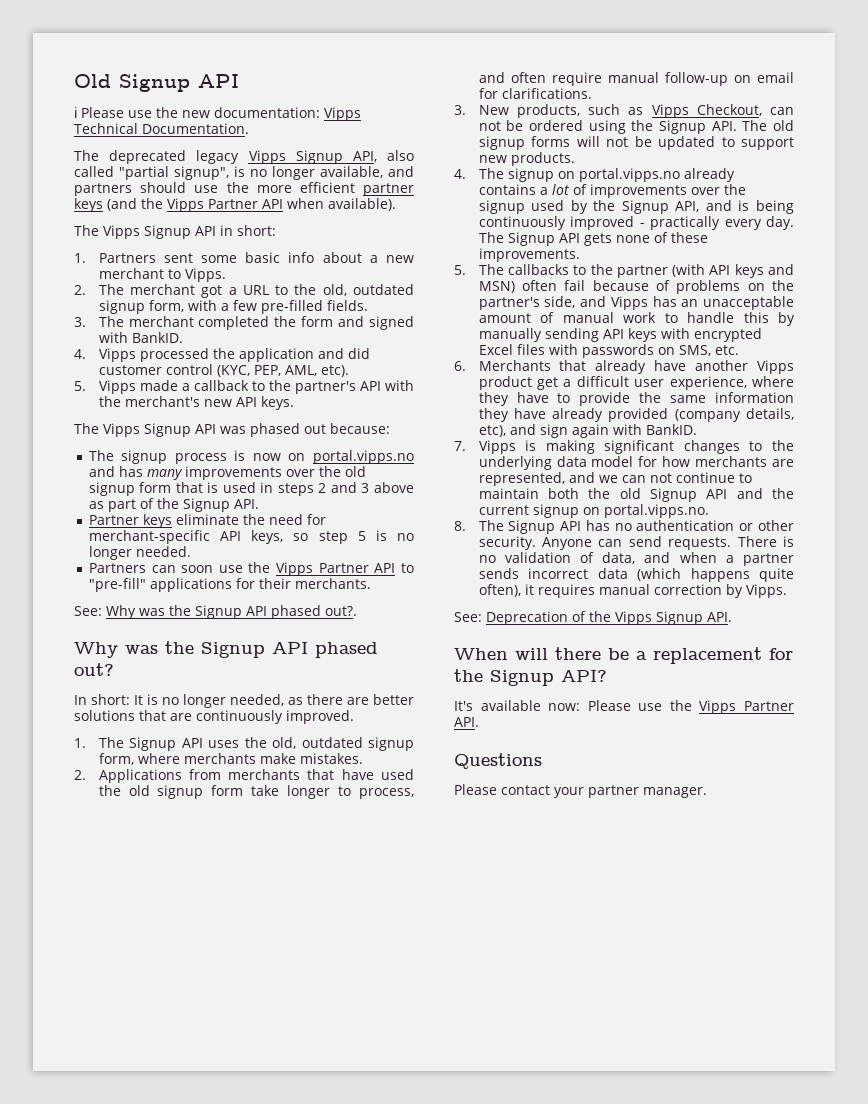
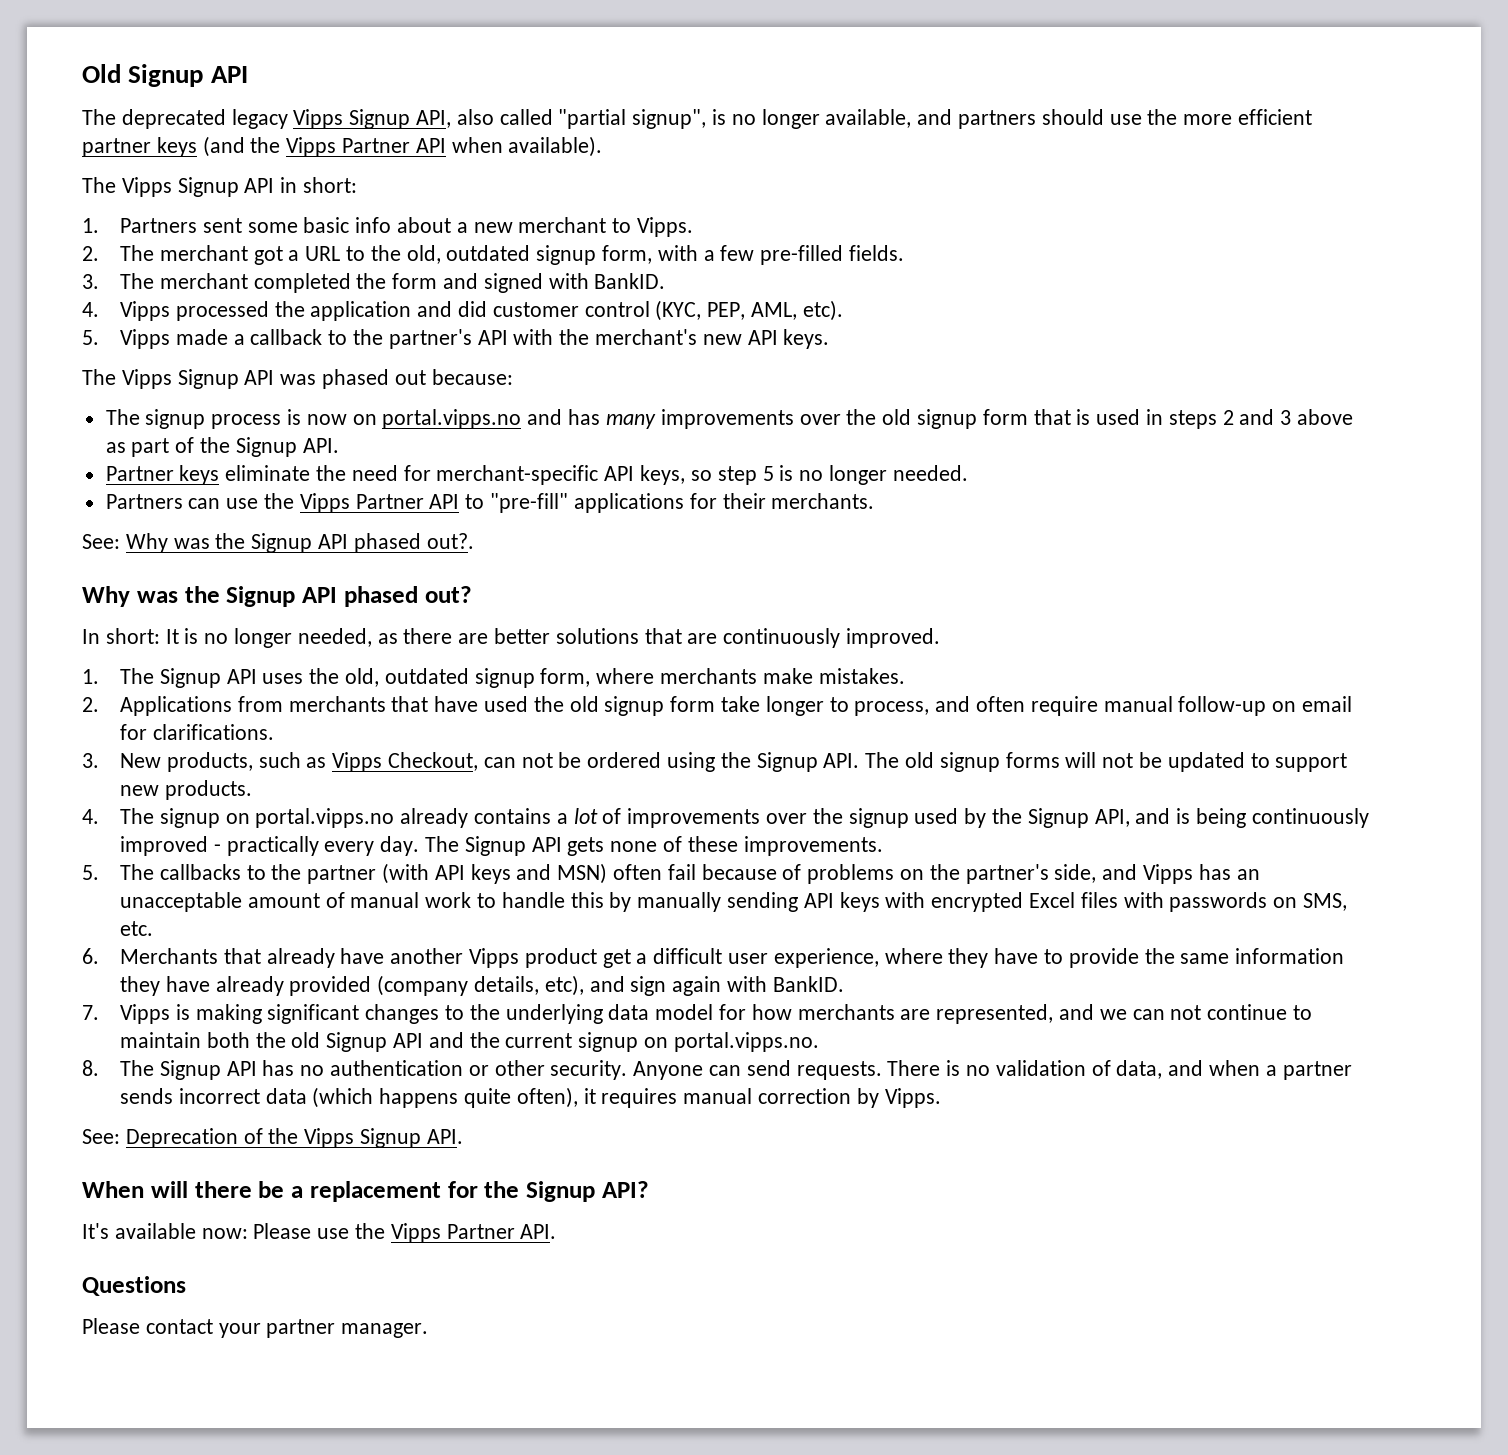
[74,107,361,121] [74,123,249,134] // ℹ Please use the new documentation: Vipps Technical Documentation. -> (248, 74) none
[181,565,214,573] soon -> (221, 503) none

